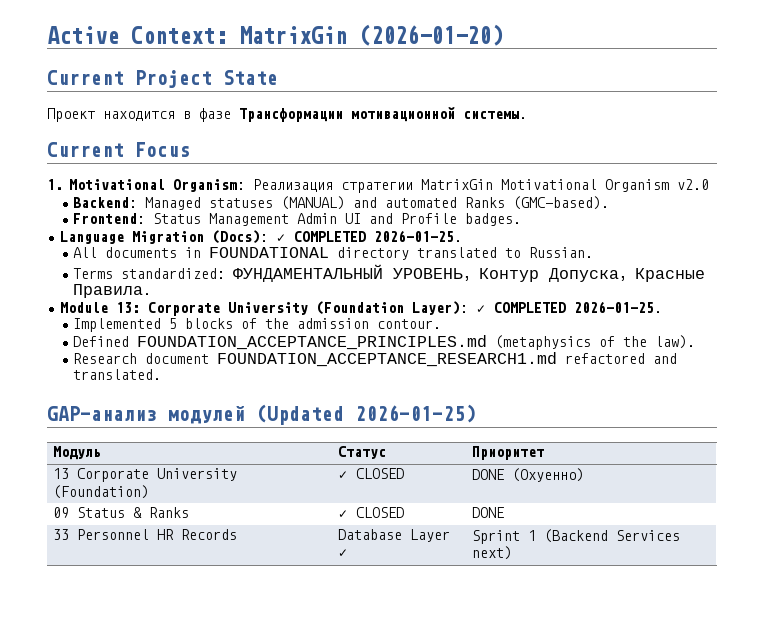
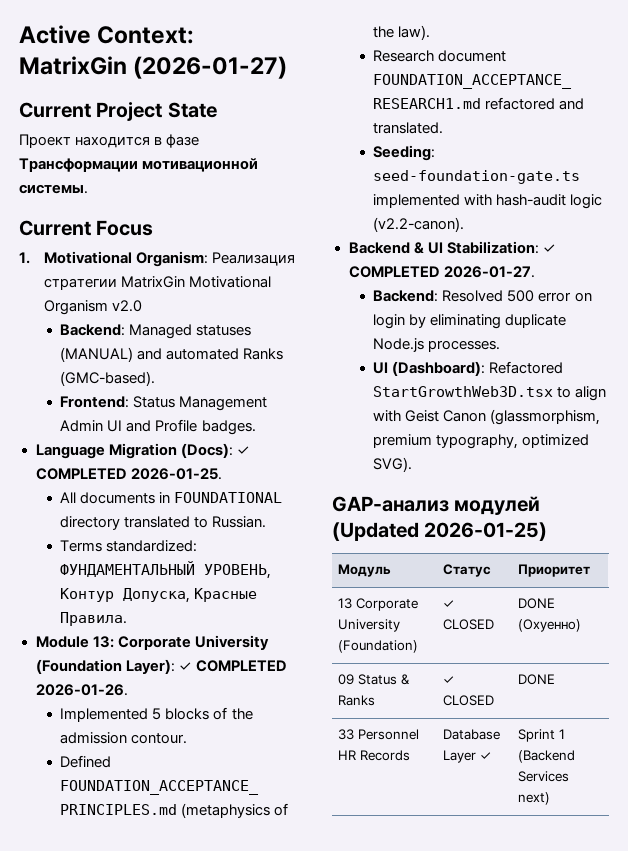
[359,24,503,46] (2026-01-20) -> [133,56,288,79] (2026-01-27)
[574,301,663,313] 2026-01-25. -> [35,684,128,696] 2026-01-26.
(162, 374) none -> [373,145,436,161] [373,170,581,184] [373,194,603,209] [373,217,465,232] [348,241,556,254] [348,266,535,278] [373,290,592,302] [373,314,567,329] [373,338,501,352] [373,361,564,376] [373,386,607,401] [373,409,601,425] [373,434,590,449] [373,457,413,472] // Seeding: seed-foundation-gate.ts implemented with hash-audit logic (v2.2-canon). // Backend & UI Stabilization: ✓ COMPLETED 2026-01-27. // Backend: Resolved 500 error on login by eliminating duplicate Node.js processes. // UI (Dashboard): Refactored StartGrowthWeb3D.tsx to align with Geist Canon (glassmorphism, premium typography, optimized SVG).

